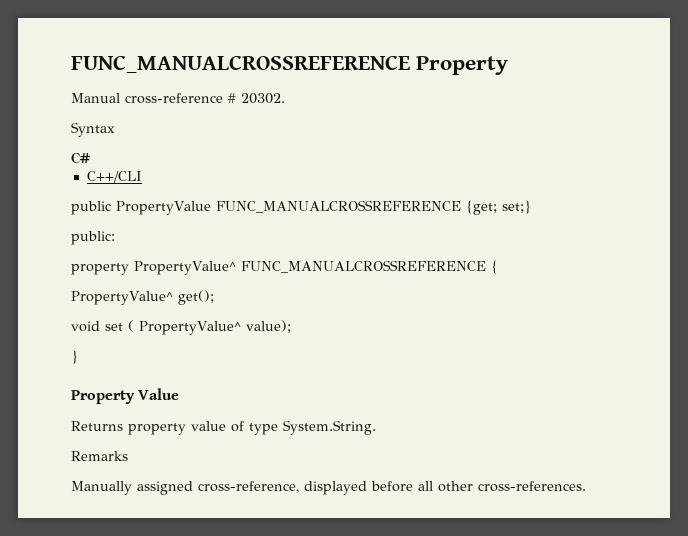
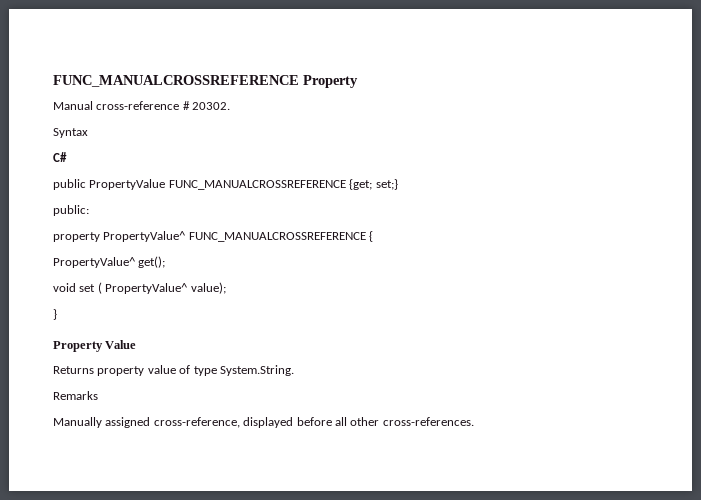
[86,171,142,183] // C++/CLI -> (67, 157) none

